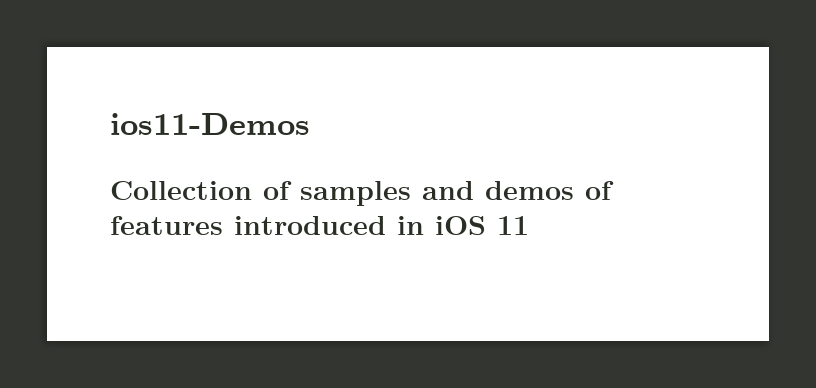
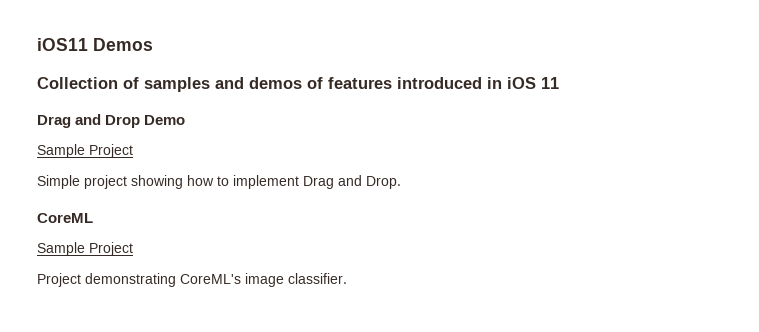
[110,113,310,135] ios11-Demos -> [37,38,153,51] iOS11 Demos
(529, 225) none -> [37,114,186,128] [37,144,133,158] [37,175,401,189] [37,213,93,223] [37,242,133,256] [37,273,347,287] // Drag and Drop Demo // Sample Project // Simple project showing how to implement Drag and Drop. // CoreML // Sample Project // Project demonstrating CoreML's image classifier.

